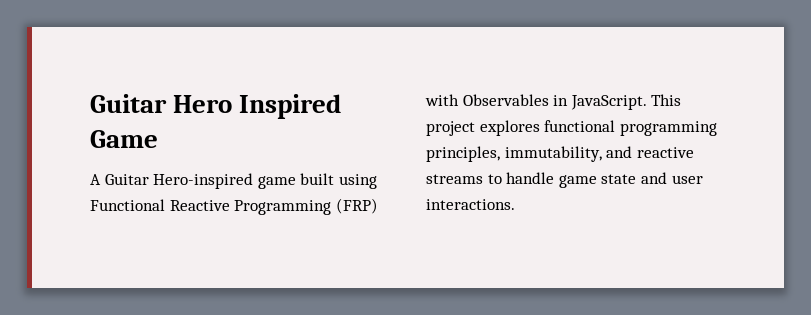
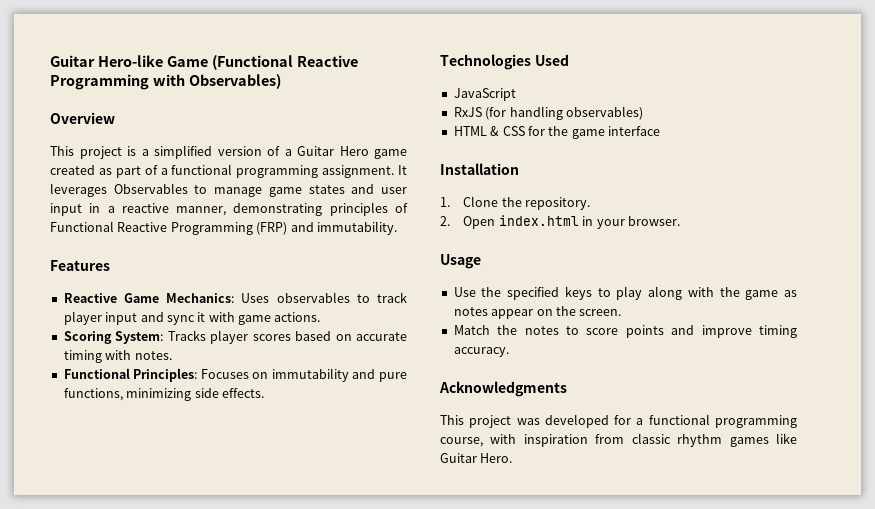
[90,94,342,119] [90,130,158,148] [90,173,377,189] [90,198,378,215] [425,94,682,110] [426,120,717,136] [426,146,694,162] [426,172,703,188] [426,199,515,210] Guitar Hero Inspired Game // A Guitar Hero-inspired game built using Functional Reactive Programming (FRP) with Observables in JavaScript. This project explores functional programming principles, immutability, and reactive streams to handle game state and user interactions. -> [50,55,358,70] [50,74,281,90] [50,112,115,124] [50,145,407,159] [50,164,407,178] [50,183,408,197] [50,202,408,216] [50,221,397,235] [50,260,110,271] [63,292,407,303] [63,311,321,325] [63,330,407,344] [63,350,172,363] [63,368,407,382] [63,388,264,401] [440,54,569,70] [453,88,516,101] [453,106,643,120] [453,126,660,139] [440,163,519,175] [440,196,591,210] [440,215,680,229] [440,254,481,269] [453,286,797,300] [453,306,622,319] [453,325,797,338] [453,347,509,357] [439,381,567,397] [440,414,797,428] [440,433,797,447] [440,453,513,463] Guitar Hero-like Game (Functional Reactive Programming with Observables) // Overview // This project is a simplified version of a Guitar Hero game created as part of a functional programming assignment. It leverages Observables to manage game states and user input in a reactive manner, demonstrating principles of Functional Reactive Programming (FRP) and immutability. // Features // Reactive Game Mechanics: Uses observables to track player input and sync it with game actions. // Scoring System: Tracks player scores based on accurate timing with notes. // Functional Principles: Focuses on immutability and pure functions, minimizing side effects. // Technologies Used // JavaScript // RxJS (for handling observables) // HTML & CSS for the game interface // Installation // 1. Clone the repository. // 2. Open index.html in your browser. // Usage // Use the specified keys to play along with the game as notes appear on the screen. // Match the notes to score points and improve timing accuracy. // Acknowledgments // This project was developed for a functional programming course, with inspiration from classic rhythm games like Guitar Hero.

